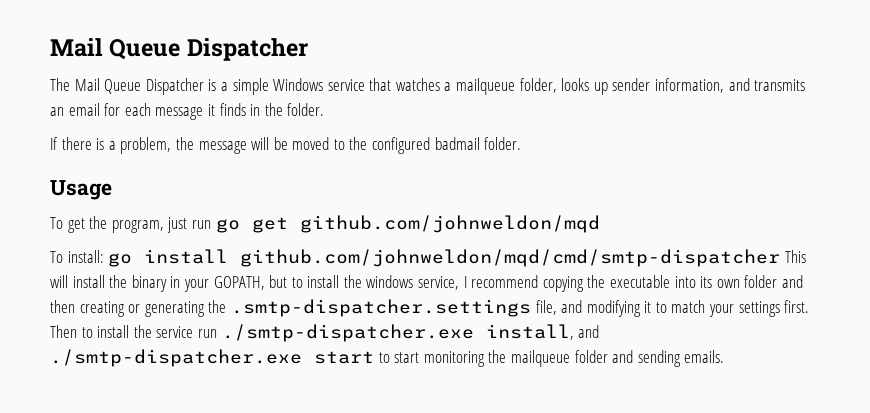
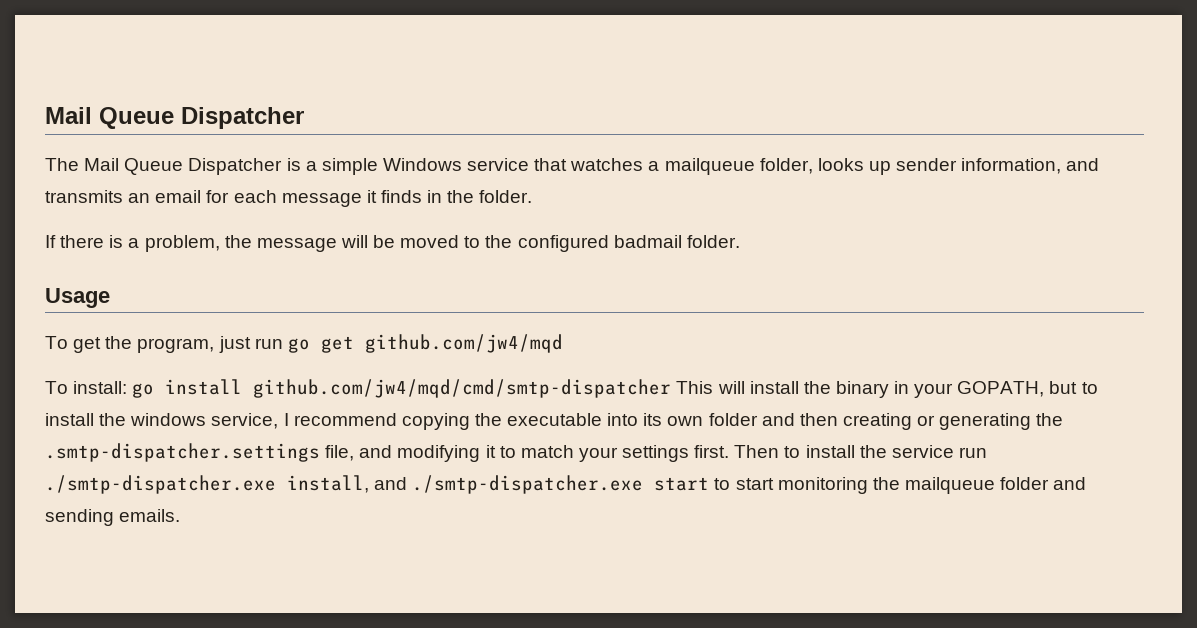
[299,215,600,233] github.com/johnweldon/mqd -> [364,334,563,353] github.com/jw4/mqd
[240,249,781,267] github.com/johnweldon/mqd/cmd/smtp-dispatcher -> [253,379,672,398] github.com/jw4/mqd/cmd/smtp-dispatcher

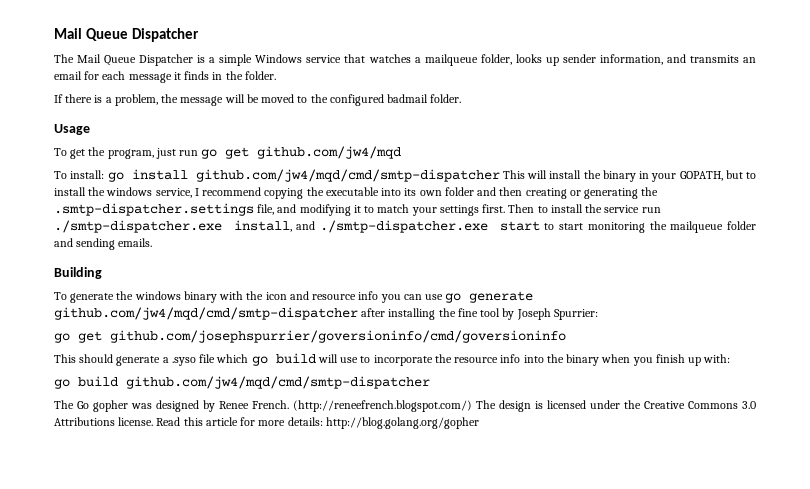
(181, 515) none -> [54,267,102,279] [54,291,534,303] [54,307,598,320] [54,330,566,343] [54,353,731,366] [54,376,430,389] [54,400,756,412] [54,417,479,429] // Building // To generate the windows binary with the icon and resource info you can use go generate github.com/jw4/mqd/cmd/smtp-dispatcher after installing the fine tool by Joseph Spurrier: // go get github.com/josephspurrier/goversioninfo/cmd/goversioninfo // This should generate a .syso file which go build will use to incorporate the resource info into the binary when you finish up with: // go build github.com/jw4/mqd/cmd/smtp-dispatcher // The Go gopher was designed by Renee French. (http://reneefrench.blogspot.com/) The design is licensed under the Creative Commons 3.0 Attributions license. Read this article for more details: http://blog.golang.org/gopher

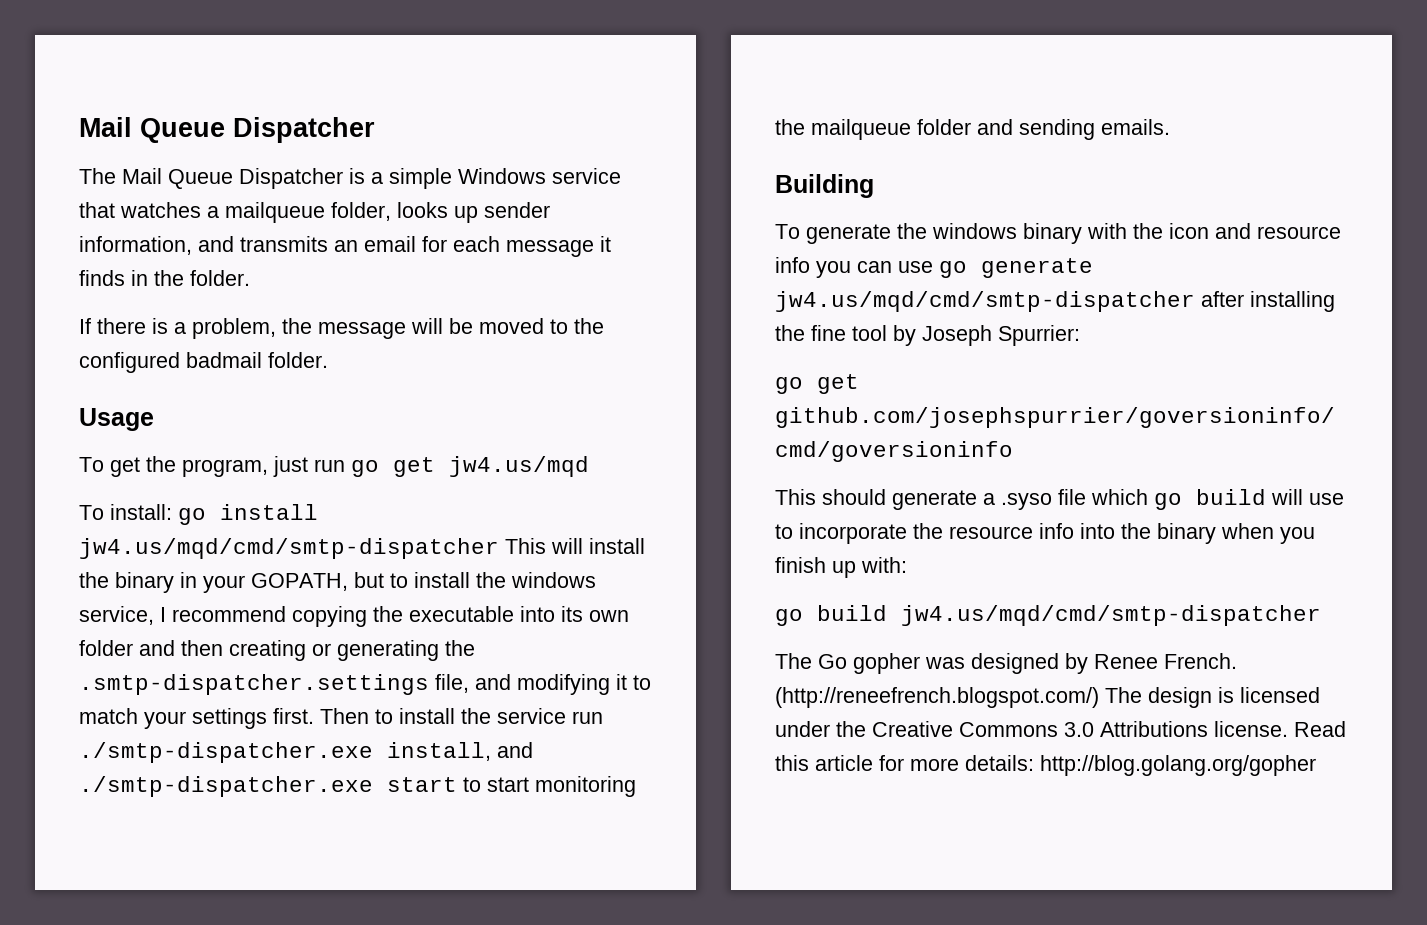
[257,146,402,159] github.com/jw4/mqd -> [449,456,589,477] jw4.us/mqd
[195,169,500,182] github.com/jw4/mqd/cmd/smtp-dispatcher -> [79,538,499,559] jw4.us/mqd/cmd/smtp-dispatcher
[54,307,358,320] github.com/jw4/mqd/cmd/smtp-dispatcher -> [775,291,1195,312] jw4.us/mqd/cmd/smtp-dispatcher
[126,376,430,389] github.com/jw4/mqd/cmd/smtp-dispatcher -> [901,605,1321,626] jw4.us/mqd/cmd/smtp-dispatcher

